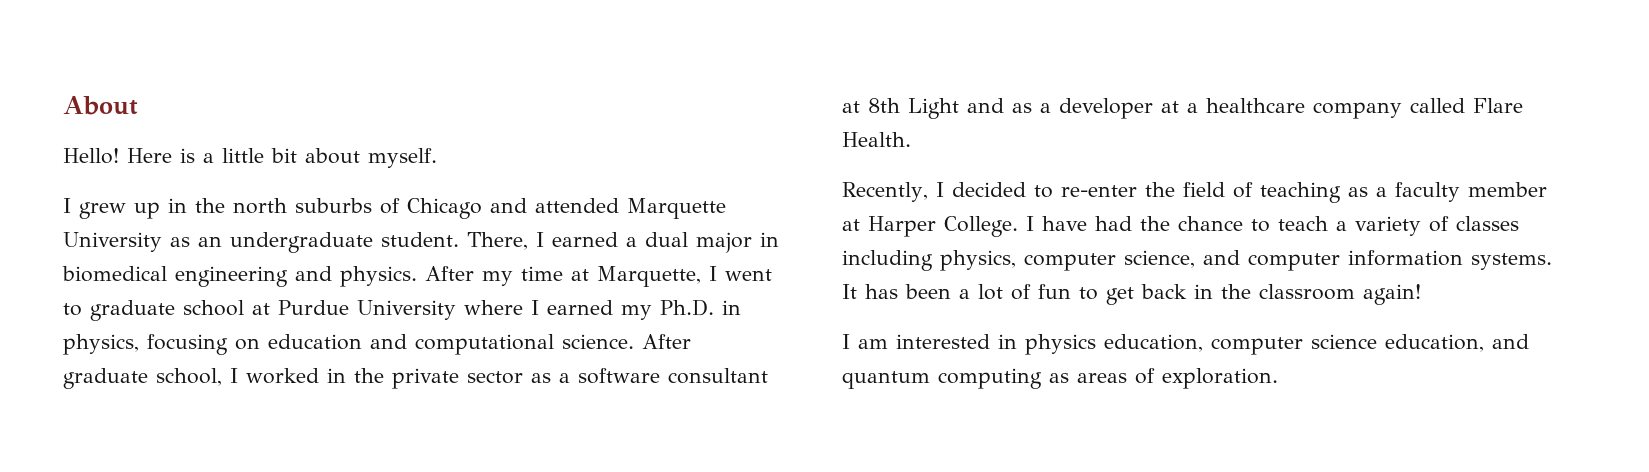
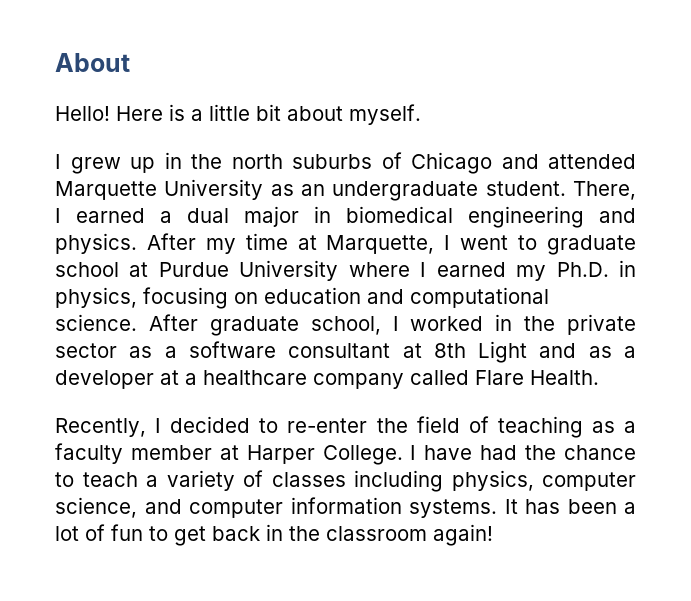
[842,334,1529,355] [842,368,1278,389] // I am interested in physics education, computer science education, and quantum computing as areas of exploration. -> (493, 535) none

